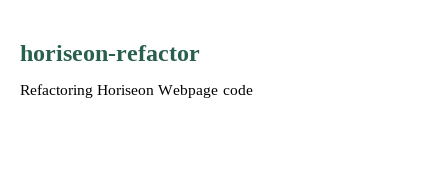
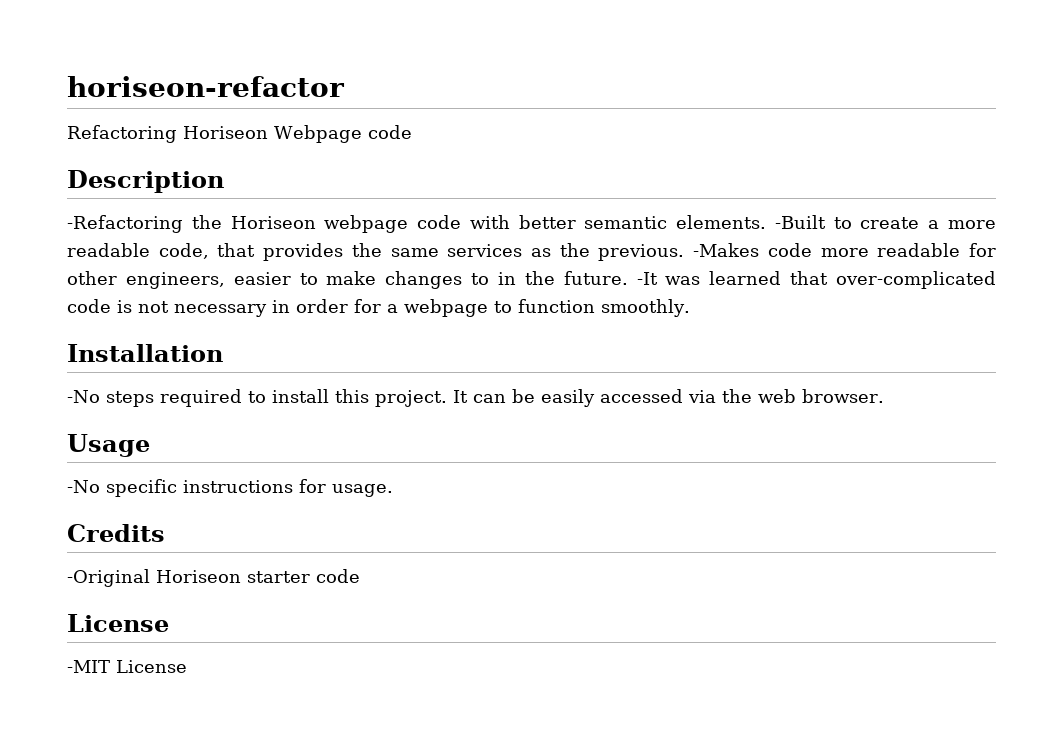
(253, 90) none -> [67,170,224,193] [67,215,996,233] [67,243,996,261] [67,271,996,289] [67,299,690,317] [67,344,223,362] [67,389,884,407] [67,434,150,457] [67,479,393,497] [67,524,165,542] [67,569,360,587] [67,614,169,632] [67,660,187,673] // Description // -Refactoring the Horiseon webpage code with better semantic elements. -Built to create a more readable code, that provides the same services as the previous. -Makes code more readable for other engineers, easier to make changes to in the future. -It was learned that over-complicated code is not necessary in order for a webpage to function smoothly. // Installation // -No steps required to install this project. It can be easily accessed via the web browser. // Usage // -No specific instructions for usage. // Credits // -Original Horiseon starter code // License // -MIT License

